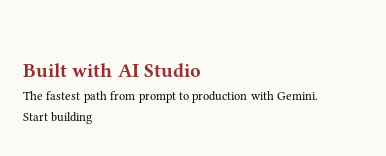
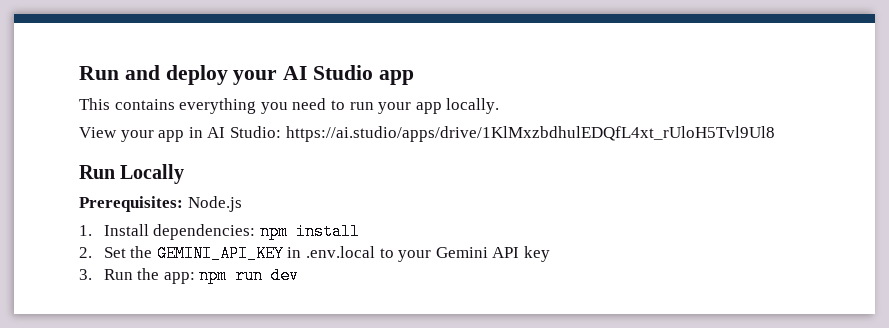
[23,63,201,78] [23,91,318,103] [23,112,93,124] Built with AI Studio // The fastest path from prompt to production with Gemini. // Start building -> [79,65,414,85] [79,98,500,114] [79,126,775,142] [79,164,185,184] [79,196,242,212] [79,223,360,240] [79,245,550,262] [79,267,300,284] Run and deploy your AI Studio app // This contains everything you need to run your app locally. // View your app in AI Studio: https://ai.studio/apps/drive/1KlMxzbdhulEDQfL4xt_rUloH5Tvl9Ul8 // Run Locally // Prerequisites: Node.js // 1. Install dependencies: npm install // 2. Set the GEMINI_API_KEY in .env.local to your Gemini API key // 3. Run the app: npm run dev

